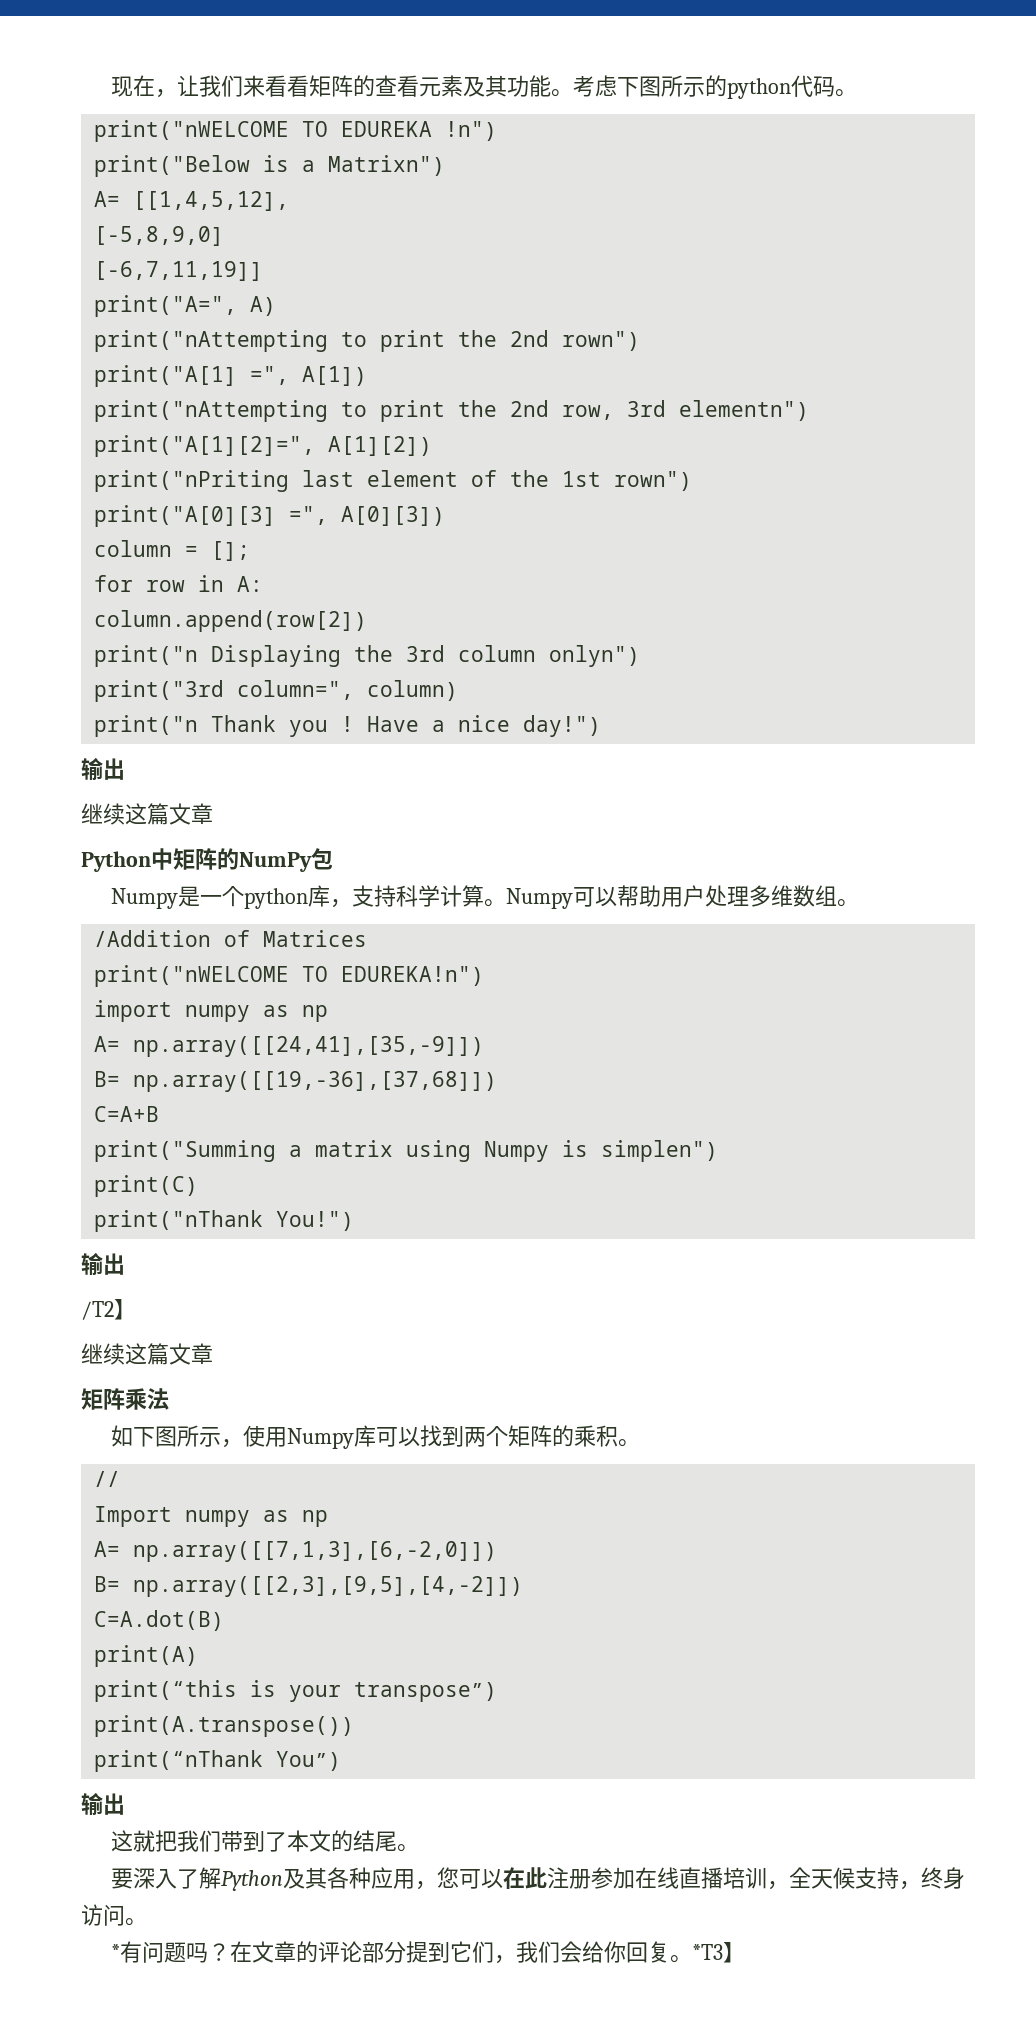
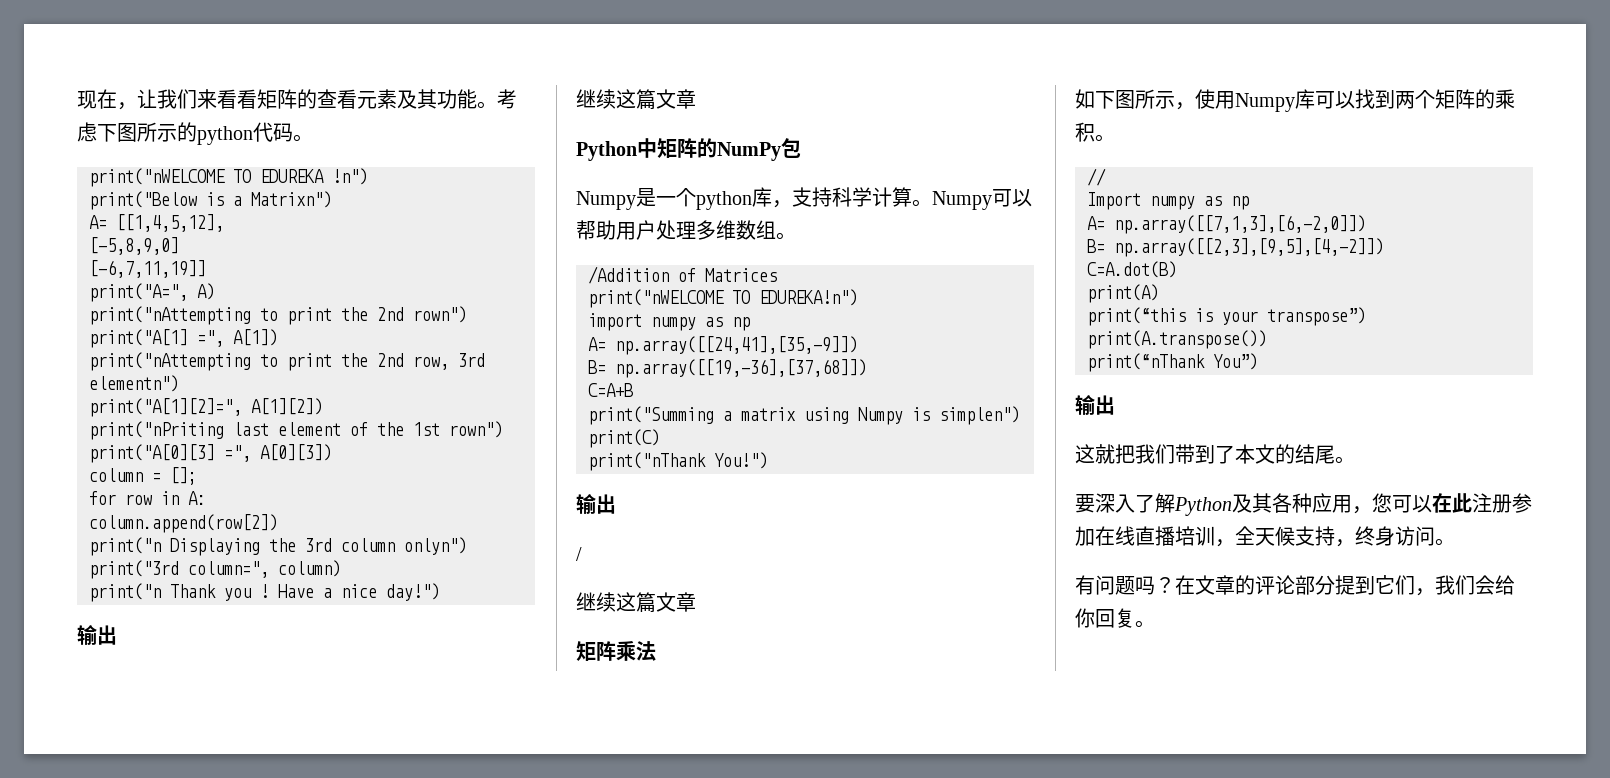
[81,1299,136,1320] /T2】 -> [576,547,582,561] /
[111,1944,121,1960] * -> (1455, 542) none
[692,1942,746,1963] *T3】 -> (1155, 624) none

